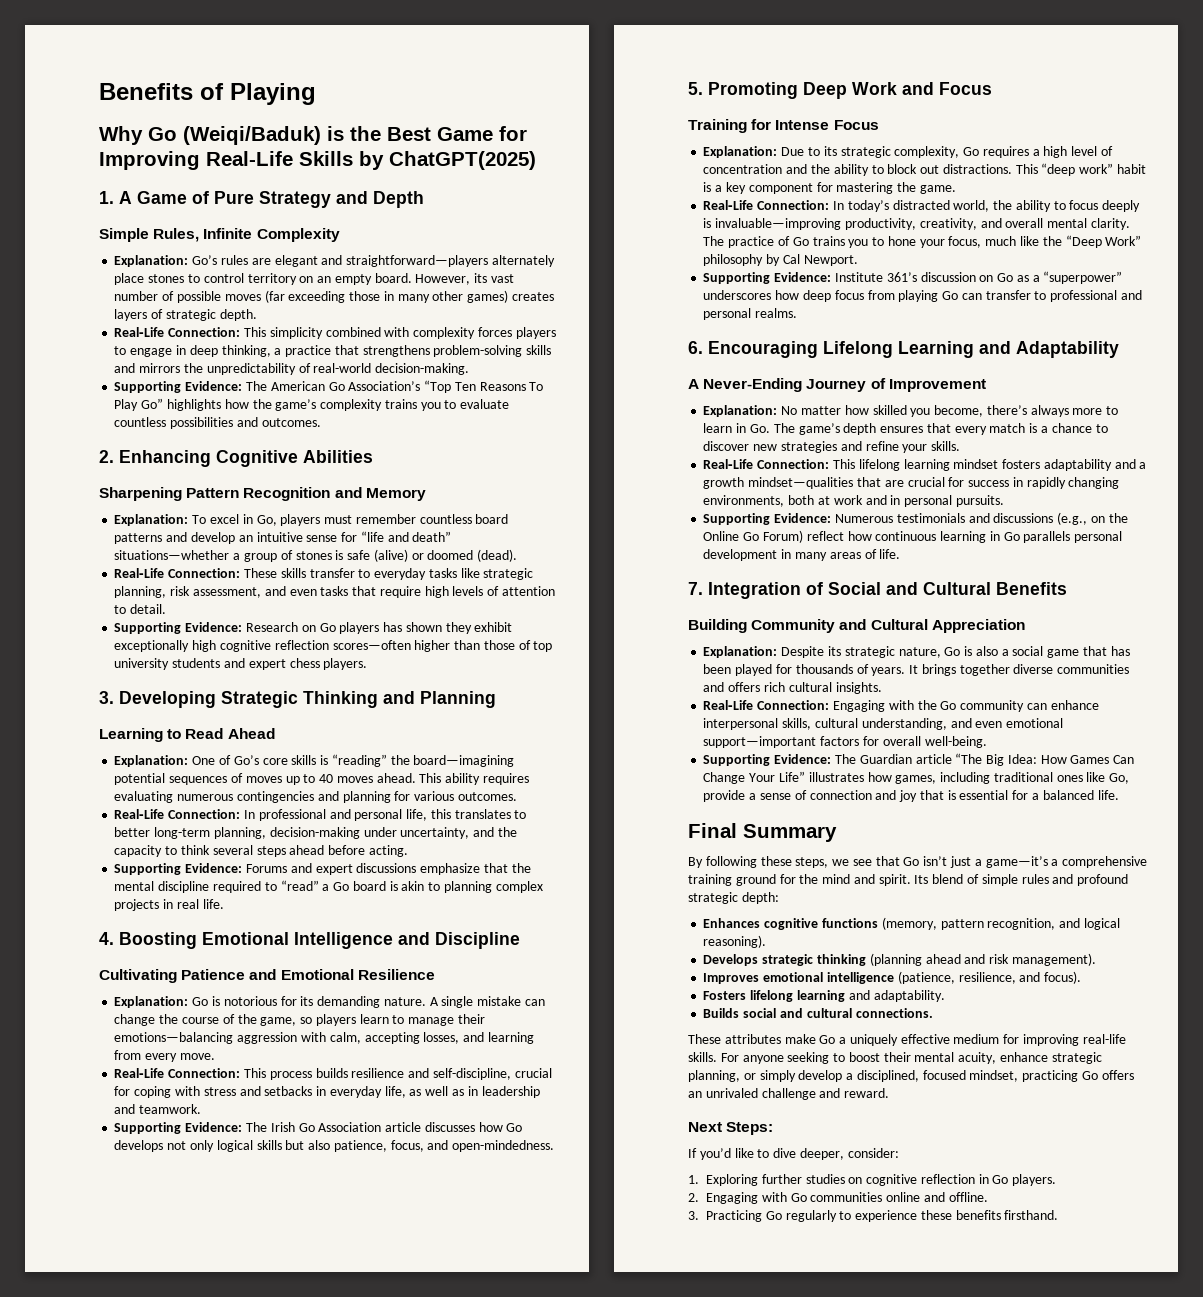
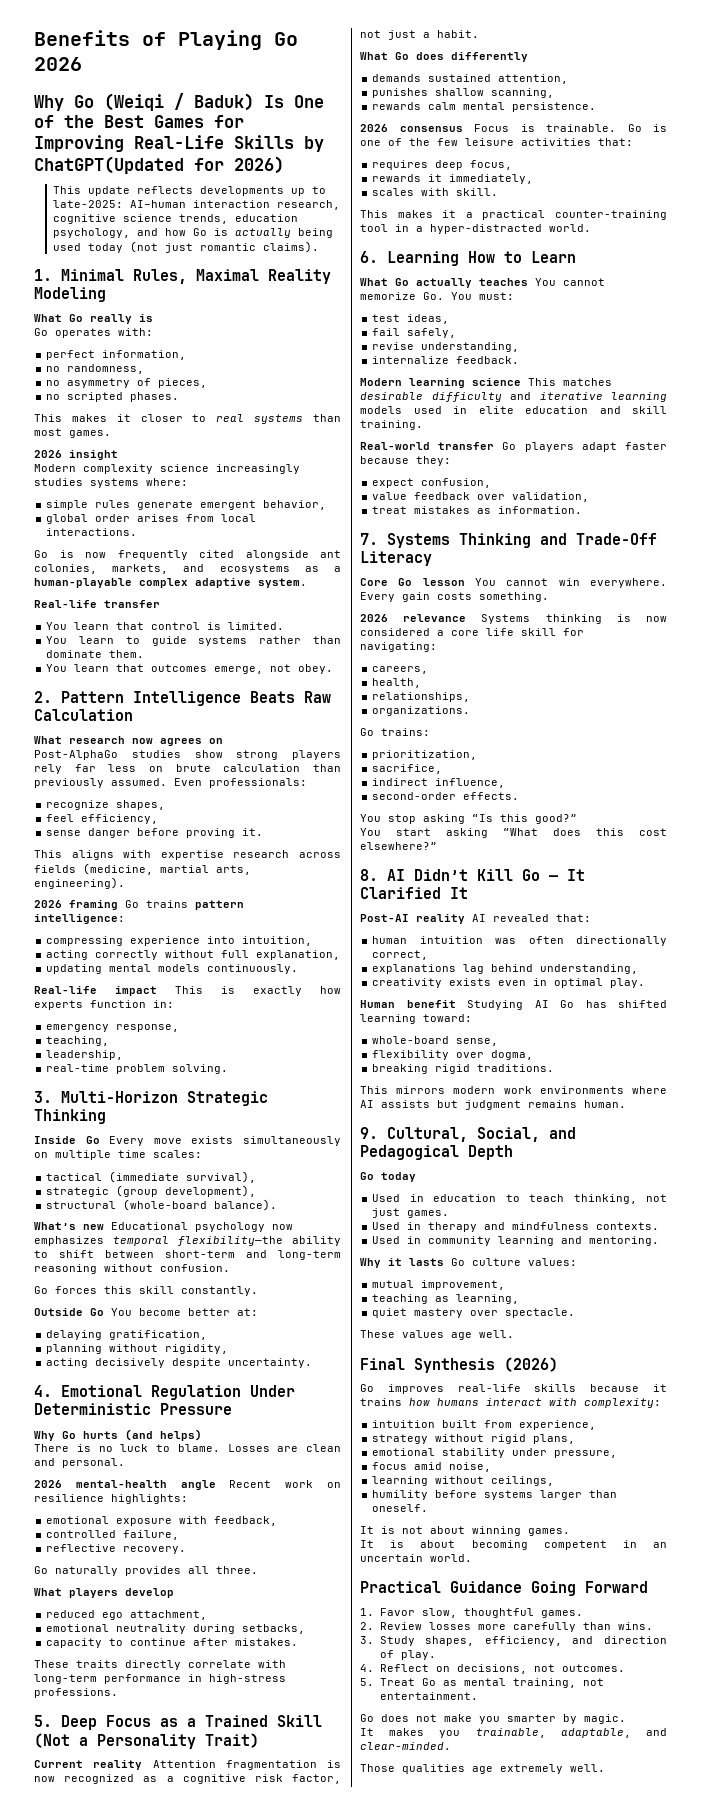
[99,126,344,145] // Why Go (Weiqi/Baduk) is -> [274,32,298,46] [34,57,82,71] [34,93,324,111] [34,115,54,128] Go 2026 // Why Go (Weiqi / Baduk) Is One of
[437,127,493,141] Game -> [154,115,204,128] Games
[389,151,536,170] [99,191,424,208] [99,228,340,242] [114,255,555,267] [114,273,514,285] [114,290,554,303] [114,309,257,321] [114,327,556,339] [114,345,552,357] [114,363,470,375] [114,380,544,393] [114,398,510,411] [114,417,321,429] [99,450,373,467] [99,487,426,501] [114,514,509,526] [114,531,452,544] [114,549,518,562] [114,568,534,580] [114,586,555,598] [114,604,167,614] [114,622,513,634] [114,640,553,652] [114,658,368,670] [99,691,496,708] [99,728,275,742] [114,754,515,767] [114,773,529,785] [114,791,517,803] [114,809,527,821] [114,827,517,839] [114,845,408,857] [114,863,531,875] [114,880,543,893] [114,899,224,911] [99,932,520,949] [99,969,435,983] [114,996,545,1008] [114,1014,485,1026] [114,1032,534,1044] [114,1050,215,1062] [114,1068,552,1080] [114,1086,540,1098] [114,1104,202,1114] [114,1122,523,1134] [114,1140,555,1152] [688,82,992,99] [688,119,879,133] [703,146,1113,158] [703,163,1146,176] [703,182,956,194] [703,200,1141,212] [703,218,1130,230] [703,235,1142,248] [703,254,858,266] [703,271,1123,284] [703,290,1142,302] [703,308,798,320] [688,341,1119,358] [688,378,986,392] [703,405,1119,417] [703,423,1108,435] [703,441,961,453] [703,459,1147,471] [703,477,1120,489] [703,495,1004,507] [703,512,1128,525] [703,530,1123,543] [703,549,901,561] [688,582,1067,599] [688,619,1025,633] [703,646,1130,658] [703,664,1130,676] [703,682,882,694] [703,700,1099,712] [703,718,1064,730] [703,736,987,748] [703,753,1135,766] [703,771,1130,784] [703,790,1119,802] [688,823,837,842] [688,856,1148,868] [688,874,1129,886] [688,892,779,904] [703,917,1120,930] [703,935,767,948] [703,953,1096,966] [703,971,1082,984] [703,990,945,1002] [703,1008,933,1018] [688,1034,1126,1046] [688,1052,1102,1064] [688,1070,1134,1082] [688,1088,890,1100] [688,1122,774,1135] [688,1148,899,1160] [688,1174,1057,1186] [688,1192,988,1204] [688,1210,1059,1222] ChatGPT(2025) // 1. A Game of Pure Strategy and Depth // Simple Rules, Infinite Complexity // Explanation: Go’s rules are elegant and straightforward—players alternately place stones to control territory on an empty board. However, its vast number of possible moves (far exceeding those in many other games) creates layers of strategic depth. // Real‐Life Connection: This simplicity combined with complexity forces players to engage in deep thinking, a practice that strengthens problem-solving skills and mirrors the unpredictability of real-world decision-making. // Supporting Evidence: The American Go Association’s “Top Ten Reasons To Play Go” highlights how the game’s complexity trains you to evaluate countless possibilities and outcomes. // 2. Enhancing Cognitive Abilities // Sharpening Pattern Recognition and Memory // Explanation: To excel in Go, players must remember countless board patterns and develop an intuitive sense for “life and death” situations—whether a group of stones is safe (alive) or doomed (dead). // Real‐Life Connection: These skills transfer to everyday tasks like strategic planning, risk assessment, and even tasks that require high levels of attention to detail. // Supporting Evidence: Research on Go players has shown they exhibit exceptionally high cognitive reflection scores—often higher than those of top university students and expert chess players. // 3. Developing Strategic Thinking and Planning // Learning to Read Ahead // Explanation: One of Go’s core skills is “reading” the board—imagining potential sequences of moves up to 40 moves ahead. This ability requires evaluating numerous contingencies and planning for various outcomes. // Real‐Life Connection: In professional and personal life, this translates to better long-term planning, decision-making under uncertainty, and the capacity to think several steps ahead before acting. // Supporting Evidence: Forums and expert discussions emphasize that the mental discipline required to “read” a Go board is akin to planning complex projects in real life. // 4. Boosting Emotional Intelligence and Discipline // Cultivating Patience and Emotional Resilience // Explanation: Go is notorious for its demanding nature. A single mistake can change the course of the game, so players learn to manage their emotions—balancing aggression with calm, accepting losses, and learning from every move. // Real‐Life Connection: This process builds resilience and self-discipline, crucial for coping with stress and setbacks in everyday life, as well as in leadership and teamwork. // Supporting Evidence: The Irish Go Association article discusses how Go develops not only logical skills but also patience, focus, and open-mindedness. // 5. Promoting Deep Work and Focus // Training for Intense Focus // Explanation: Due to its strategic complexity, Go requires a high level of concentration and the ability to block out distractions. This “deep work” habit is a key component for mastering the game. // Real‐Life Connection: In today’s distracted world, the ability to focus deeply is invaluable—improving productivity, creativity, and overall mental clarity. The practice of Go trains you to hone your focus, much like the “Deep Work” philosophy by Cal Newport. // Supporting Evidence: Institute 361’s discussion on Go as a “superpower” underscores how deep focus from playing Go can transfer to professional and personal realms. // 6. Encouraging Lifelong Learning and Adaptability // A Never-Ending Journey of Improvement // Explanation: No matter how skilled you become, there’s always more to learn in Go. The game’s depth ensures that every match is a chance to discover new strategies and refine your skills. // Real‐Life Connection: This lifelong learning mindset fosters adaptability and a growth mindset—qualities that are crucial for success in rapidly changing environments, both at work and in personal pursuits. // Supporting Evidence: Numerous testimonials and discussions (e.g., on the Online Go Forum) reflect how continuous learning in Go parallels personal development in many areas of life. // 7. Integration of Social and Cultural Benefits // Building Community and Cultural Appreciation // Explanation: Despite its strategic nature, Go is also a social game that has been played for thousands of years. It brings together diverse communities and offers rich cultural insights. // Real‐Life Connection: Engaging with the Go community can enhance interpersonal skills, cultural understanding, and even emotional support—important factors for overall well-being. // Supporting Evidence: The Guardian article “The Big Idea: How Games Can Change Your Life” illustrates how games, including traditional ones like Go, provide a sense of connection and joy that is essential for a balanced life. // Final Summary // By following these steps, we see that Go isn’t just a game—it’s a comprehensive training ground for the mind and spirit. Its blend of simple rules and profound strategic depth: // Enhances cognitive functions (memory, pattern recognition, and logical reasoning). // Develops strategic thinking (planning ahead and risk management). // Improves emotional intelligence (patience, resilience, and focus). // Fosters lifelong learning and adaptability. // Builds social and cultural connections. // These attributes make Go a uniquely effective medium for improving real-life skills. For anyone seeking to boost their mental acuity, enhance strategic planning, or simply develop a disciplined, focused mindset, practicing Go offers an unrivaled challenge and reward. // Next Steps: // If you’d like to dive deeper, consider: // 1. Exploring further studies on cognitive reflection in Go players. // 2. Engaging with Go communities online and offline. // 3. Practicing Go regularly to experience these benefits firsthand. -> [34,156,284,174] [52,186,326,196] [52,200,340,210] [52,214,298,224] [52,228,333,238] [52,241,319,253] [34,269,331,284] [34,287,106,302] [34,314,153,324] [34,328,153,338] [46,350,187,360] [46,364,145,374] [46,378,208,388] [46,392,180,402] [34,414,341,424] [34,428,111,438] [34,450,118,460] [34,464,300,474] [34,478,188,488] [46,500,327,510] [46,514,257,524] [46,528,138,536] [34,550,341,560] [34,564,341,574] [34,578,307,588] [34,600,160,608] [46,622,285,630] [46,636,341,646] [46,650,145,658] [46,664,334,674] [34,691,331,706] [34,709,133,721] [34,736,223,746] [34,750,341,760] [34,764,341,774] [34,778,307,788] [46,800,166,810] [46,814,159,824] [46,828,264,838] [34,850,341,860] [34,863,251,875] [34,877,125,889] [34,900,244,910] [34,914,125,924] [46,936,313,946] [46,950,341,960] [46,964,299,974] [34,986,341,996] [34,1000,174,1010] [46,1024,180,1032] [46,1036,110,1046] [46,1050,124,1060] [46,1064,229,1074] [34,1091,268,1106] [34,1109,106,1124] [34,1136,341,1146] [34,1150,202,1160] [46,1171,257,1183] [46,1185,257,1197] [46,1199,278,1211] [34,1222,293,1232] [34,1236,341,1246] [34,1250,341,1260] [34,1264,230,1274] [34,1286,258,1296] [34,1308,258,1316] [46,1330,208,1340] [46,1344,229,1354] [46,1358,313,1368] [34,1385,295,1400] [34,1403,232,1415] [34,1429,202,1441] [34,1444,341,1452] [34,1458,125,1468] [34,1480,342,1490] [34,1494,188,1504] [46,1516,278,1526] [46,1530,180,1540] [46,1544,187,1554] [34,1566,258,1576] [34,1588,174,1598] [46,1610,208,1620] [46,1624,306,1634] [46,1638,299,1648] [34,1660,286,1670] [34,1674,286,1684] [34,1688,118,1698] [34,1715,322,1730] [34,1733,259,1749] [34,1760,341,1770] [34,1774,341,1784] [360,30,479,40] [360,52,528,62] [372,74,569,84] [372,88,555,98] [372,102,597,112] [360,124,667,132] [360,138,633,146] [372,160,513,170] [372,174,534,184] [372,188,499,196] [360,210,667,220] [360,224,591,234] [360,251,576,266] [360,278,605,288] [360,292,514,300] [372,314,450,324] [372,328,457,338] [372,342,520,352] [372,356,520,364] [360,378,612,388] [360,392,667,402] [360,406,667,414] [360,420,423,430] [360,442,667,452] [360,456,451,466] [372,478,492,488] [372,492,590,502] [372,506,583,514] [360,533,657,548] [360,551,432,566] [360,578,667,588] [360,592,549,602] [360,614,667,624] [360,628,584,636] [360,642,437,652] [372,666,429,674] [372,678,422,688] [372,692,471,702] [372,706,471,716] [360,728,430,736] [372,750,478,760] [372,764,443,774] [372,778,506,788] [372,792,520,800] [360,814,577,824] [360,828,667,838] [360,842,437,850] [360,869,585,881] [360,887,468,899] [360,914,591,924] [372,936,667,946] [372,950,429,960] [372,964,639,974] [372,978,646,988] [360,1000,667,1010] [360,1014,472,1024] [372,1036,499,1046] [372,1050,534,1060] [372,1064,555,1074] [360,1086,667,1094] [360,1100,626,1110] [360,1127,576,1142] [360,1145,513,1160] [360,1172,416,1182] [372,1194,667,1204] [372,1208,450,1218] [372,1222,660,1232] [372,1236,660,1246] [360,1258,577,1268] [372,1280,506,1290] [372,1294,520,1304] [372,1308,576,1318] [360,1330,514,1340] [360,1357,558,1373] [360,1384,667,1394] [360,1398,661,1408] [372,1420,597,1430] [372,1434,576,1444] [372,1448,618,1458] [372,1462,492,1472] [372,1476,555,1486] [372,1490,618,1500] [372,1504,429,1512] [360,1526,570,1536] [360,1540,667,1550] [360,1554,472,1562] [360,1581,648,1596] [360,1608,583,1618] [360,1622,653,1632] [360,1636,667,1646] [379,1650,436,1660] [360,1664,625,1674] [360,1678,604,1688] [379,1692,478,1700] [360,1714,626,1724] [360,1728,667,1738] [360,1742,451,1750] [360,1764,605,1774] ChatGPT(Updated for 2026) // This update reflects developments up to late-2025: AI–human interaction research, cognitive science trends, education psychology, and how Go is actually being used today (not just romantic claims). // 1. Minimal Rules, Maximal Reality Modeling // What Go really is // Go operates with: // perfect information, // no randomness, // no asymmetry of pieces, // no scripted phases. // This makes it closer to real systems than most games. // 2026 insight // Modern complexity science increasingly studies systems where: // simple rules generate emergent behavior, // global order arises from local interactions. // Go is now frequently cited alongside ant colonies, markets, and ecosystems as a human-playable complex adaptive system. // Real-life transfer // You learn that control is limited. // You learn to guide systems rather than dominate them. // You learn that outcomes emerge, not obey. // 2. Pattern Intelligence Beats Raw Calculation // What research now agrees on // Post-AlphaGo studies show strong players rely far less on brute calculation than previously assumed. Even professionals: // recognize shapes, // feel efficiency, // sense danger before proving it. // This aligns with expertise research across fields (medicine, martial arts, engineering). // 2026 framing Go trains pattern intelligence: // compressing experience into intuition, // acting correctly without full explanation, // updating mental models continuously. // Real-life impact This is exactly how experts function in: // emergency response, // teaching, // leadership, // real-time problem solving. // 3. Multi-Horizon Strategic Thinking // Inside Go Every move exists simultaneously on multiple time scales: // tactical (immediate survival), // strategic (group development), // structural (whole-board balance). // What’s new Educational psychology now emphasizes temporal flexibility—the ability to shift between short-term and long-term reasoning without confusion. // Go forces this skill constantly. // Outside Go You become better at: // delaying gratification, // planning without rigidity, // acting decisively despite uncertainty. // 4. Emotional Regulation Under Deterministic Pressure // Why Go hurts (and helps) // There is no luck to blame. Losses are clean and personal. // 2026 mental-health angle Recent work on resilience highlights: // emotional exposure with feedback, // controlled failure, // reflective recovery. // Go naturally provides all three. // What players develop // reduced ego attachment, // emotional neutrality during setbacks, // capacity to continue after mistakes. // These traits directly correlate with long-term performance in high-stress professions. // 5. Deep Focus as a Trained Skill (Not a Personality Trait) // Current reality Attention fragmentation is now recognized as a cognitive risk factor, not just a habit. // What Go does differently // demands sustained attention, // punishes shallow scanning, // rewards calm mental persistence. // 2026 consensus Focus is trainable. Go is one of the few leisure activities that: // requires deep focus, // rewards it immediately, // scales with skill. // This makes it a practical counter-training tool in a hyper-distracted world. // 6. Learning How to Learn // What Go actually teaches You cannot memorize Go. You must: // test ideas, // fail safely, // revise understanding, // internalize feedback. // Modern learning science This matches desirable difficulty and iterative learning models used in elite education and skill training. // Real-world transfer Go players adapt faster because they: // expect confusion, // value feedback over validation, // treat mistakes as information. // 7. Systems Thinking and Trade-Off Literacy // Core Go lesson You cannot win everywhere. Every gain costs something. // 2026 relevance Systems thinking is now considered a core life skill for navigating: // careers, // health, // relationships, // organizations. // Go trains: // prioritization, // sacrifice, // indirect influence, // second-order effects. // You stop asking “Is this good?” // You start asking “What does this cost elsewhere?” // 8. AI Didn’t Kill Go — It Clarified It // Post-AI reality AI revealed that: // human intuition was often directionally correct, // explanations lag behind understanding, // creativity exists even in optimal play. // Human benefit Studying AI Go has shifted learning toward: // whole-board sense, // flexibility over dogma, // breaking rigid traditions. // This mirrors modern work environments where AI assists but judgment remains human. // 9. Cultural, Social, and Pedagogical Depth // Go today // Used in education to teach thinking, not just games. // Used in therapy and mindfulness contexts. // Used in community learning and mentoring. // Why it lasts Go culture values: // mutual improvement, // teaching as learning, // quiet mastery over spectacle. // These values age well. // Final Synthesis (2026) // Go improves real-life skills because it trains how humans interact with complexity: // intuition built from experience, // strategy without rigid plans, // emotional stability under pressure, // focus amid noise, // learning without ceilings, // humility before systems larger than oneself. // It is not about winning games. // It is about becoming competent in an uncertain world. // Practical Guidance Going Forward // 1. Favor slow, thoughtful games. // 2. Review losses more carefully than wins. // 3. Study shapes, efficiency, and direction of play. // 4. Reflect on decisions, not outcomes. // 5. Treat Go as mental training, not entertainment. // Go does not make you smarter by magic. // It makes you trainable, adaptable, and clear-minded. // Those qualities age extremely well.

